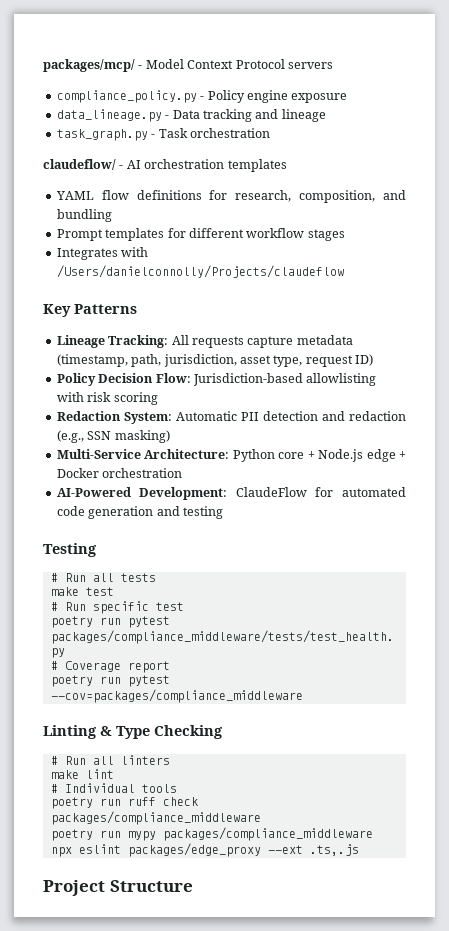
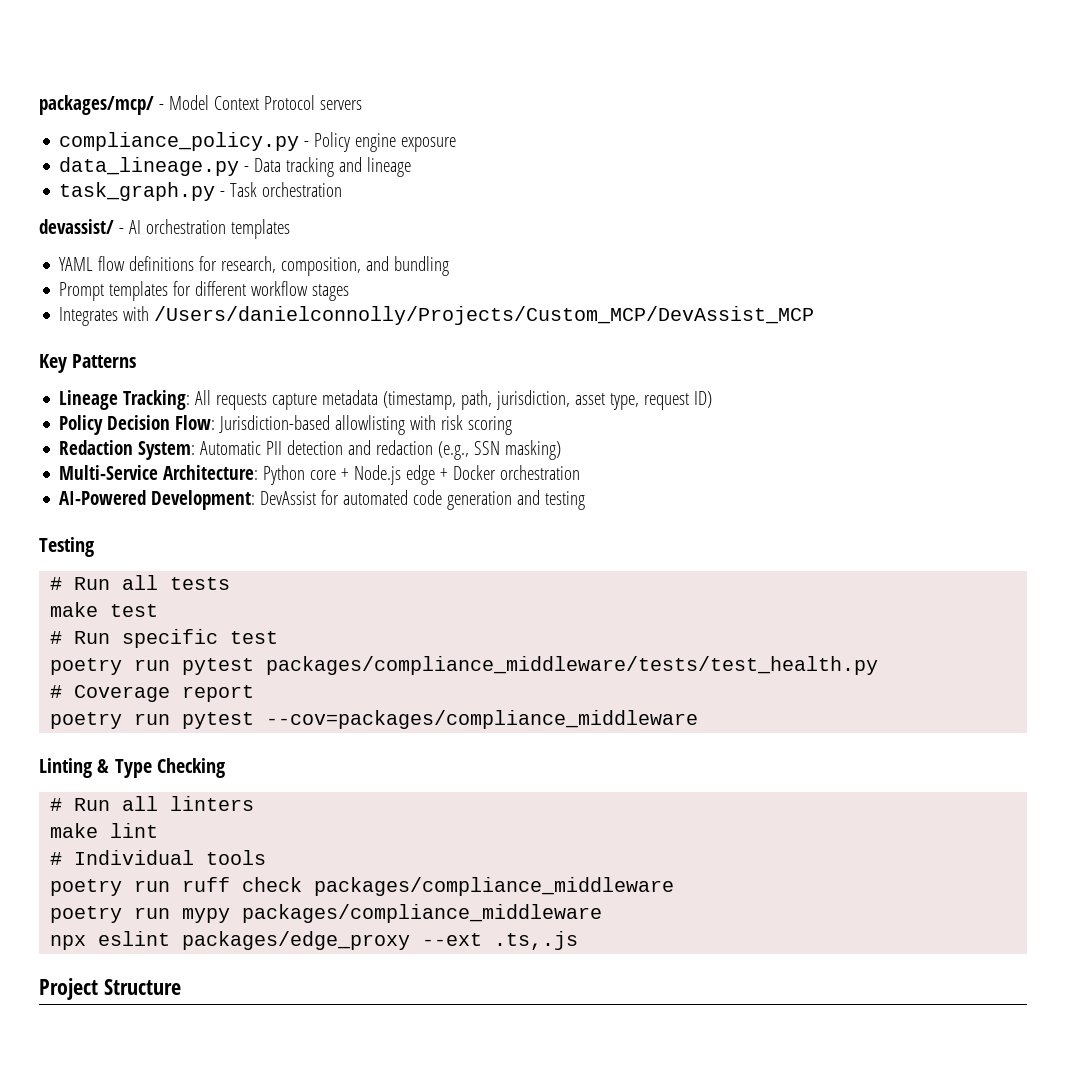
[43,159,116,170] claudeflow/ -> [39,219,114,234] devassist/
[56,265,344,278] /Users/danielconnolly/Projects/claudeflow -> [154,306,815,325] /Users/danielconnolly/Projects/Custom_MCP/DevAssist_MCP
[235,487,307,497] ClaudeFlow -> [260,491,317,505] DevAssist

